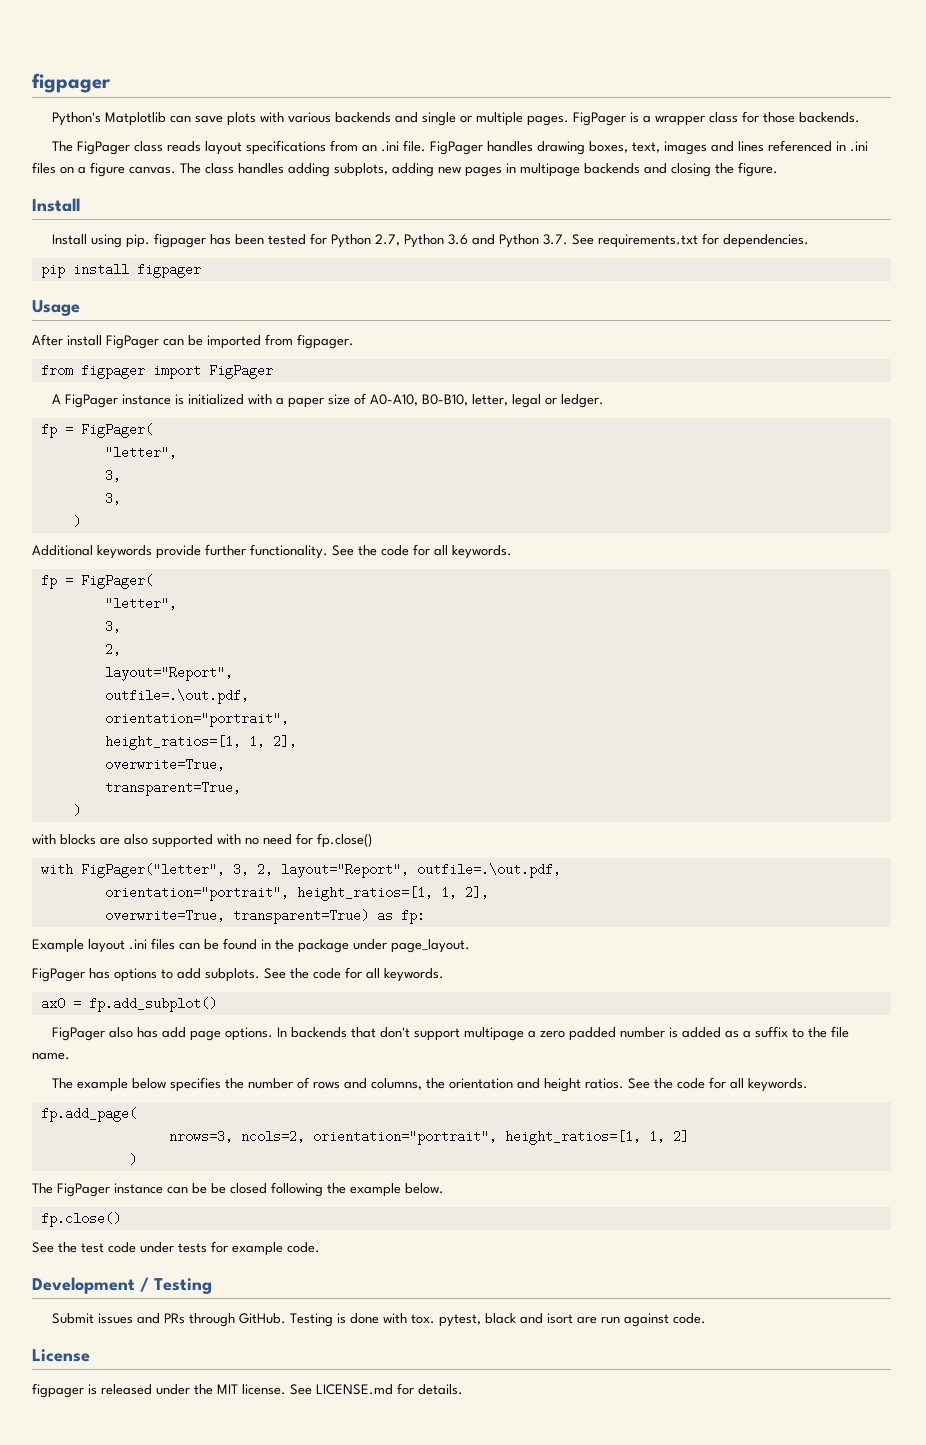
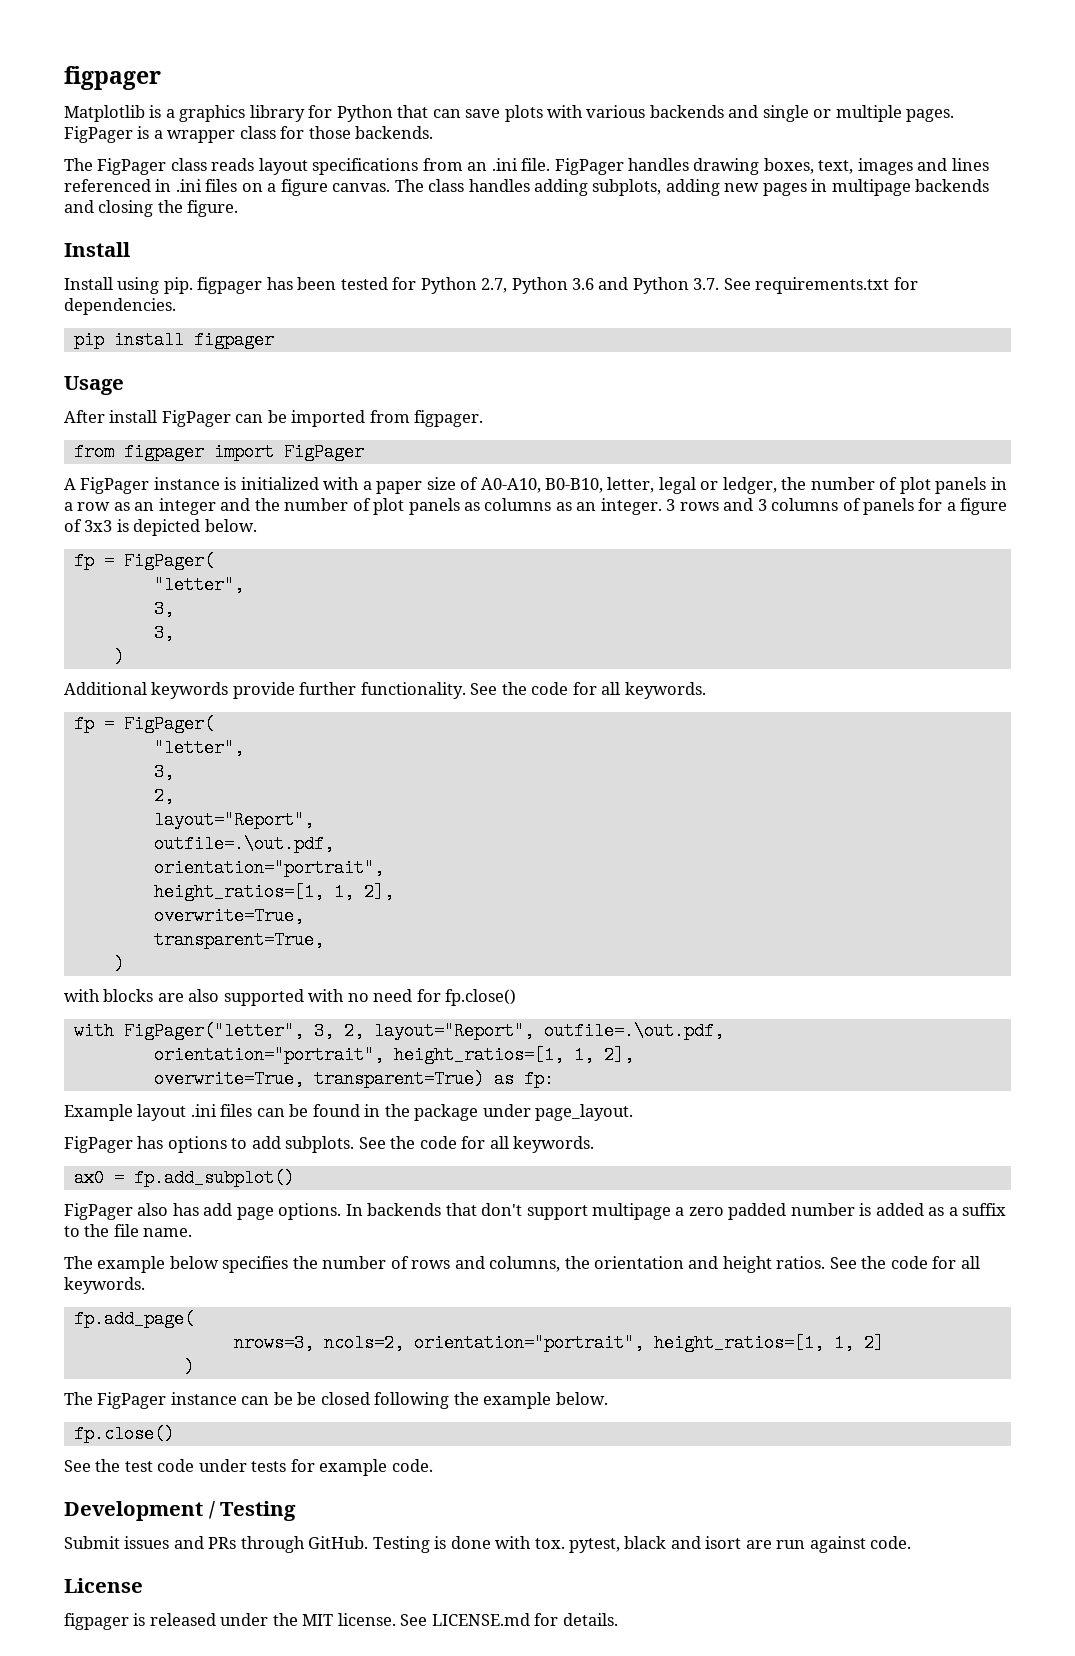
[32,73,111,93] [52,112,167,126] figpager // Python's Matplotlib -> [64,66,161,90] [64,105,429,122] figpager // Matplotlib is a graphics library for Python that
[561,394,605,408] ledger. -> [722,477,1007,494] [64,498,1008,515] [64,519,257,536] ledger, the number of plot panels in a row as an integer and the number of plot panels as columns as an integer. 3 rows and 3 columns of panels for a figure of 3x3 is depicted below.

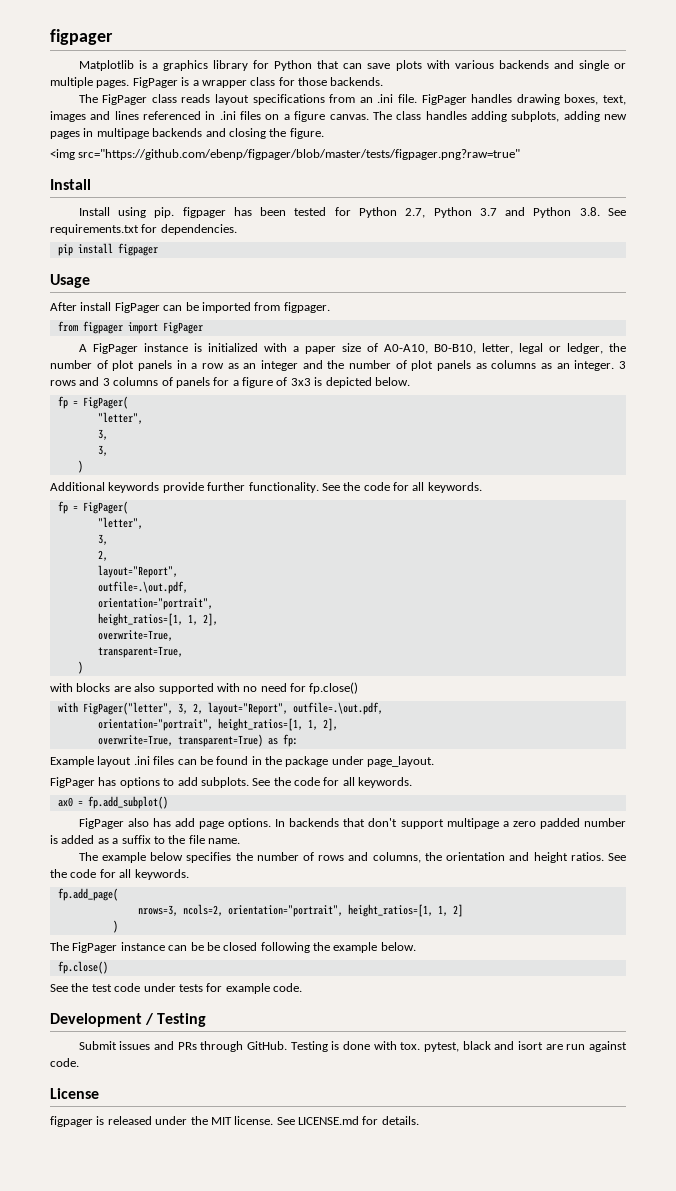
(239, 208) none -> [50,149,521,160] // <img src="https://github.com/ebenp/figpager/blob/master/tests/figpager.png?raw=true"
[572,278,595,290] 3.6 -> [479,208,497,216] 3.7
[693,278,720,290] 3.7. -> [579,207,600,216] 3.8.

